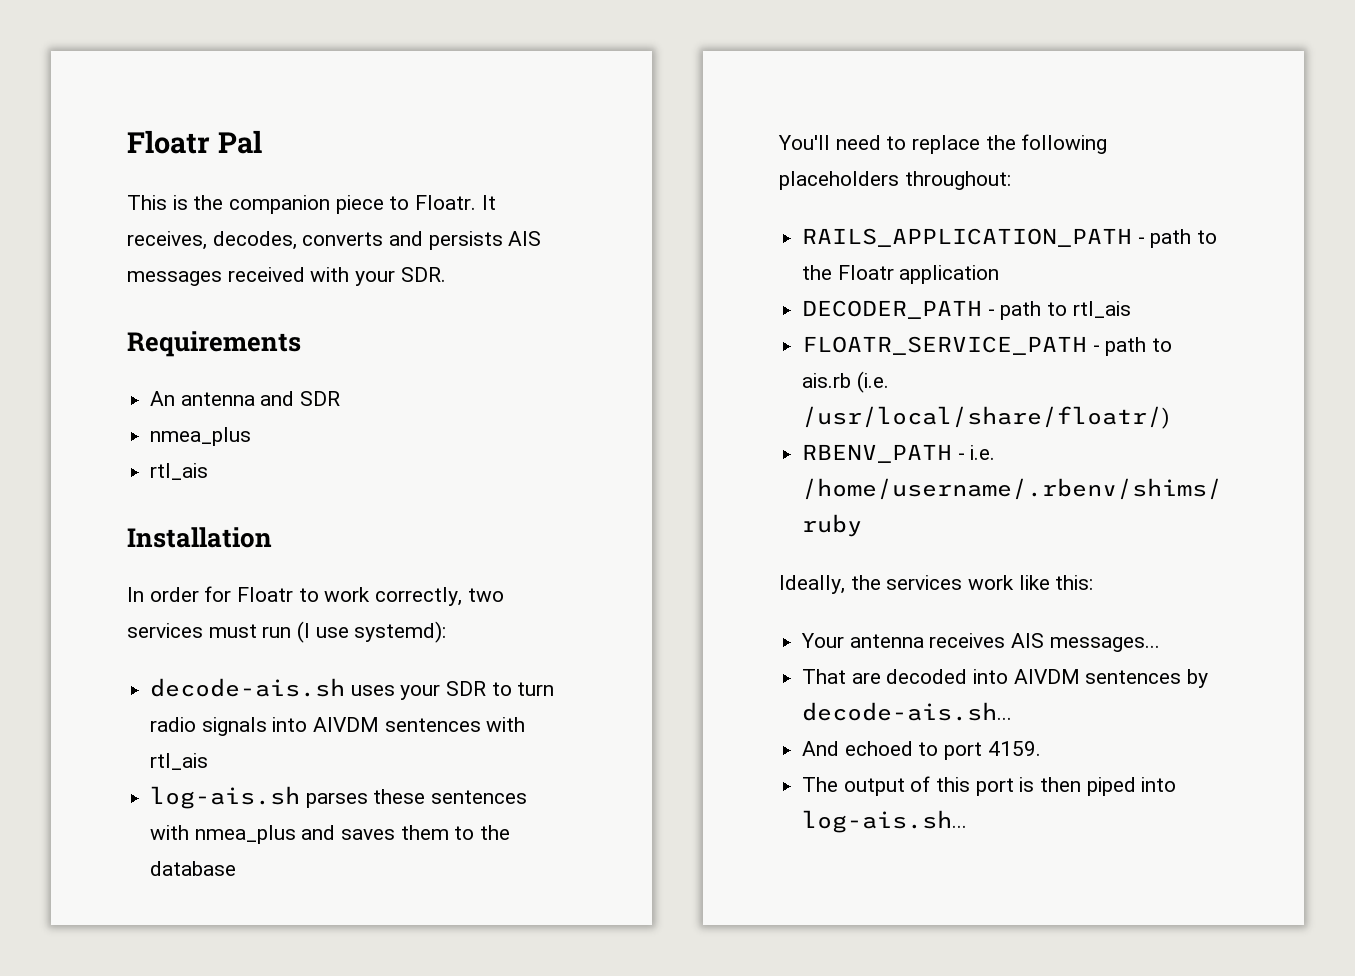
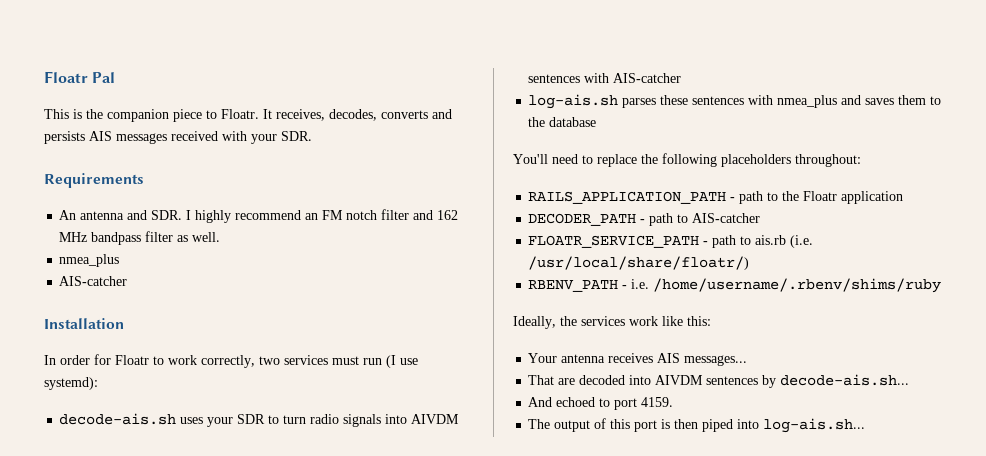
[300,391,341,406] SDR -> [151,209,459,223] [59,231,221,245] SDR. I highly recommend an FM notch filter and 162 MHz bandpass filter as well.
[150,463,209,480] rtl_ais -> [59,276,128,286] AIS-catcher
[150,753,209,770] rtl_ais -> [613,73,682,83] AIS-catcher
[1072,301,1131,318] rtl_ais -> [692,213,761,223] AIS-catcher

